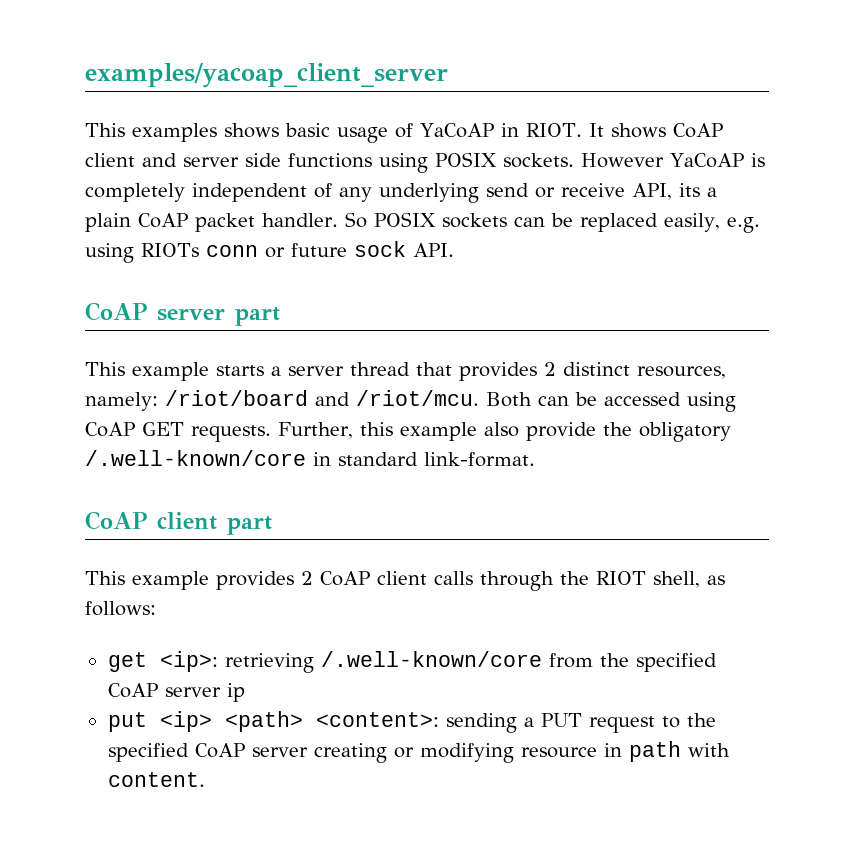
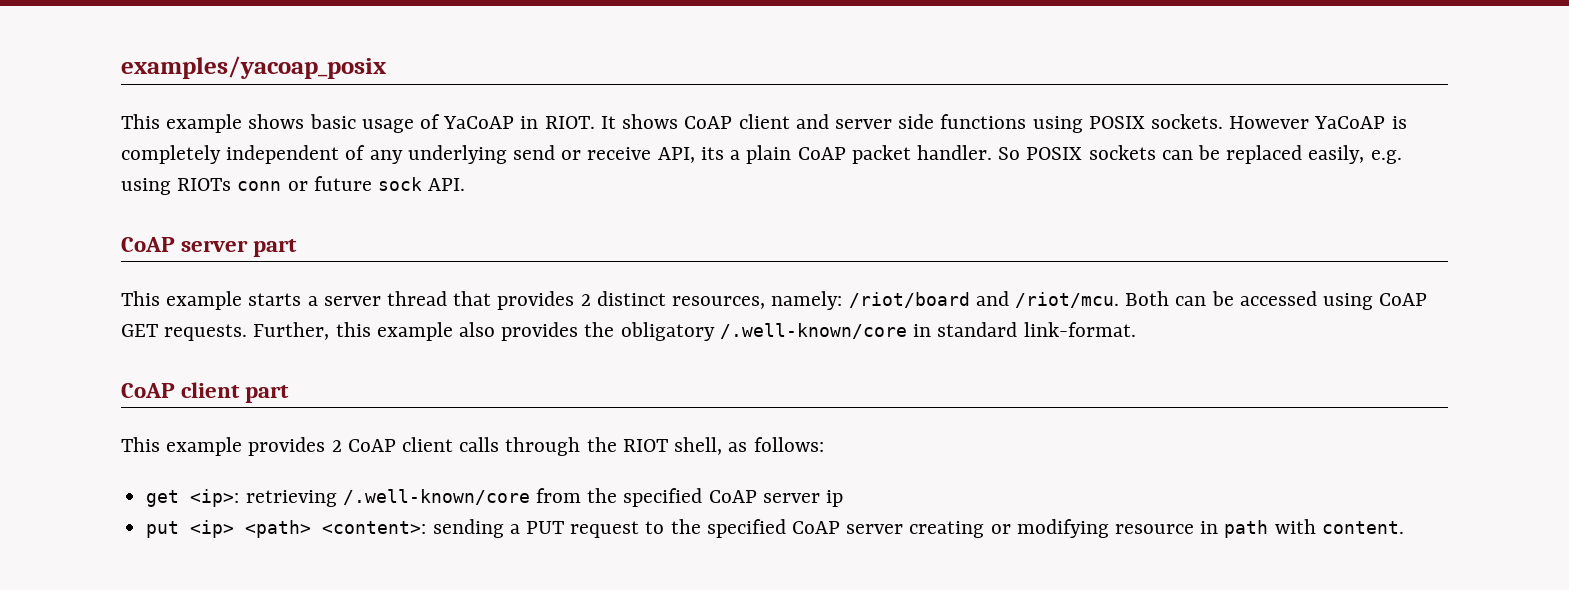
[85,63,448,88] [85,123,217,142] examples/yacoap_client_server // This examples -> [121,56,386,79] [121,114,243,133] examples/yacoap_posix // This example
[525,422,596,441] provide -> [501,322,579,341] provides

